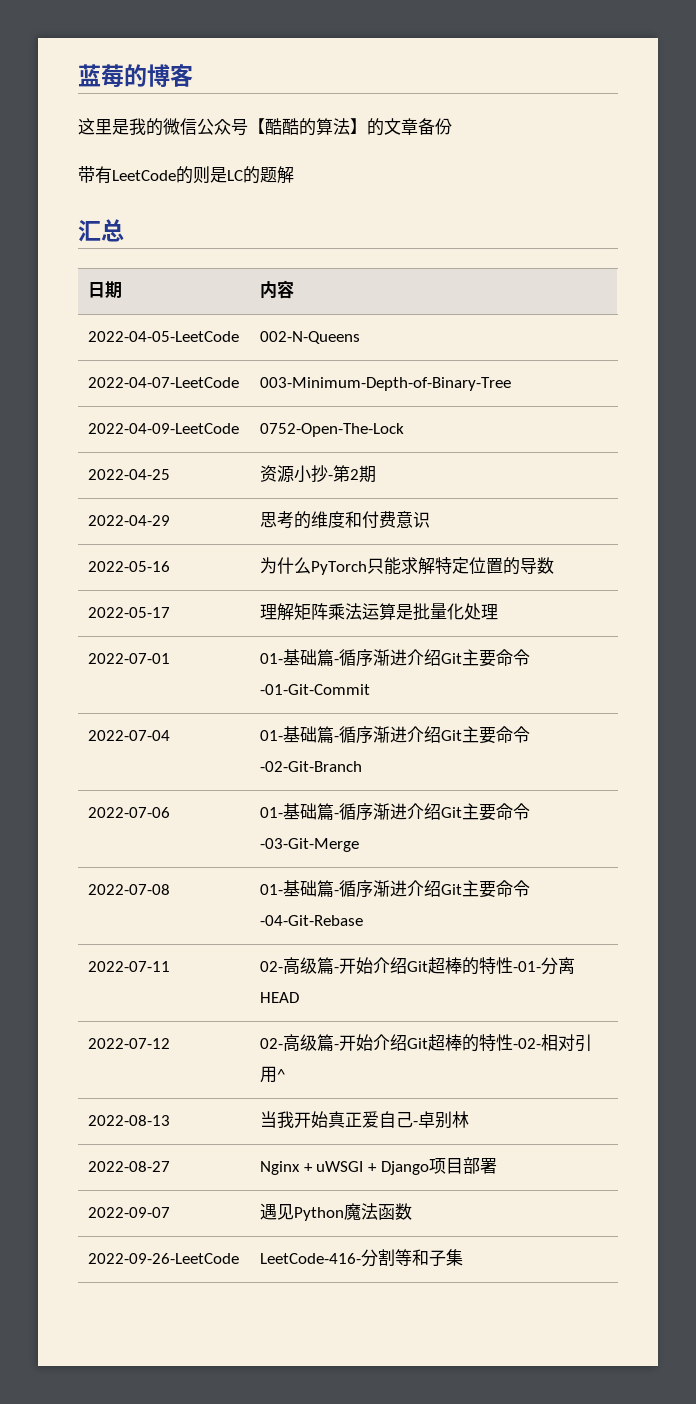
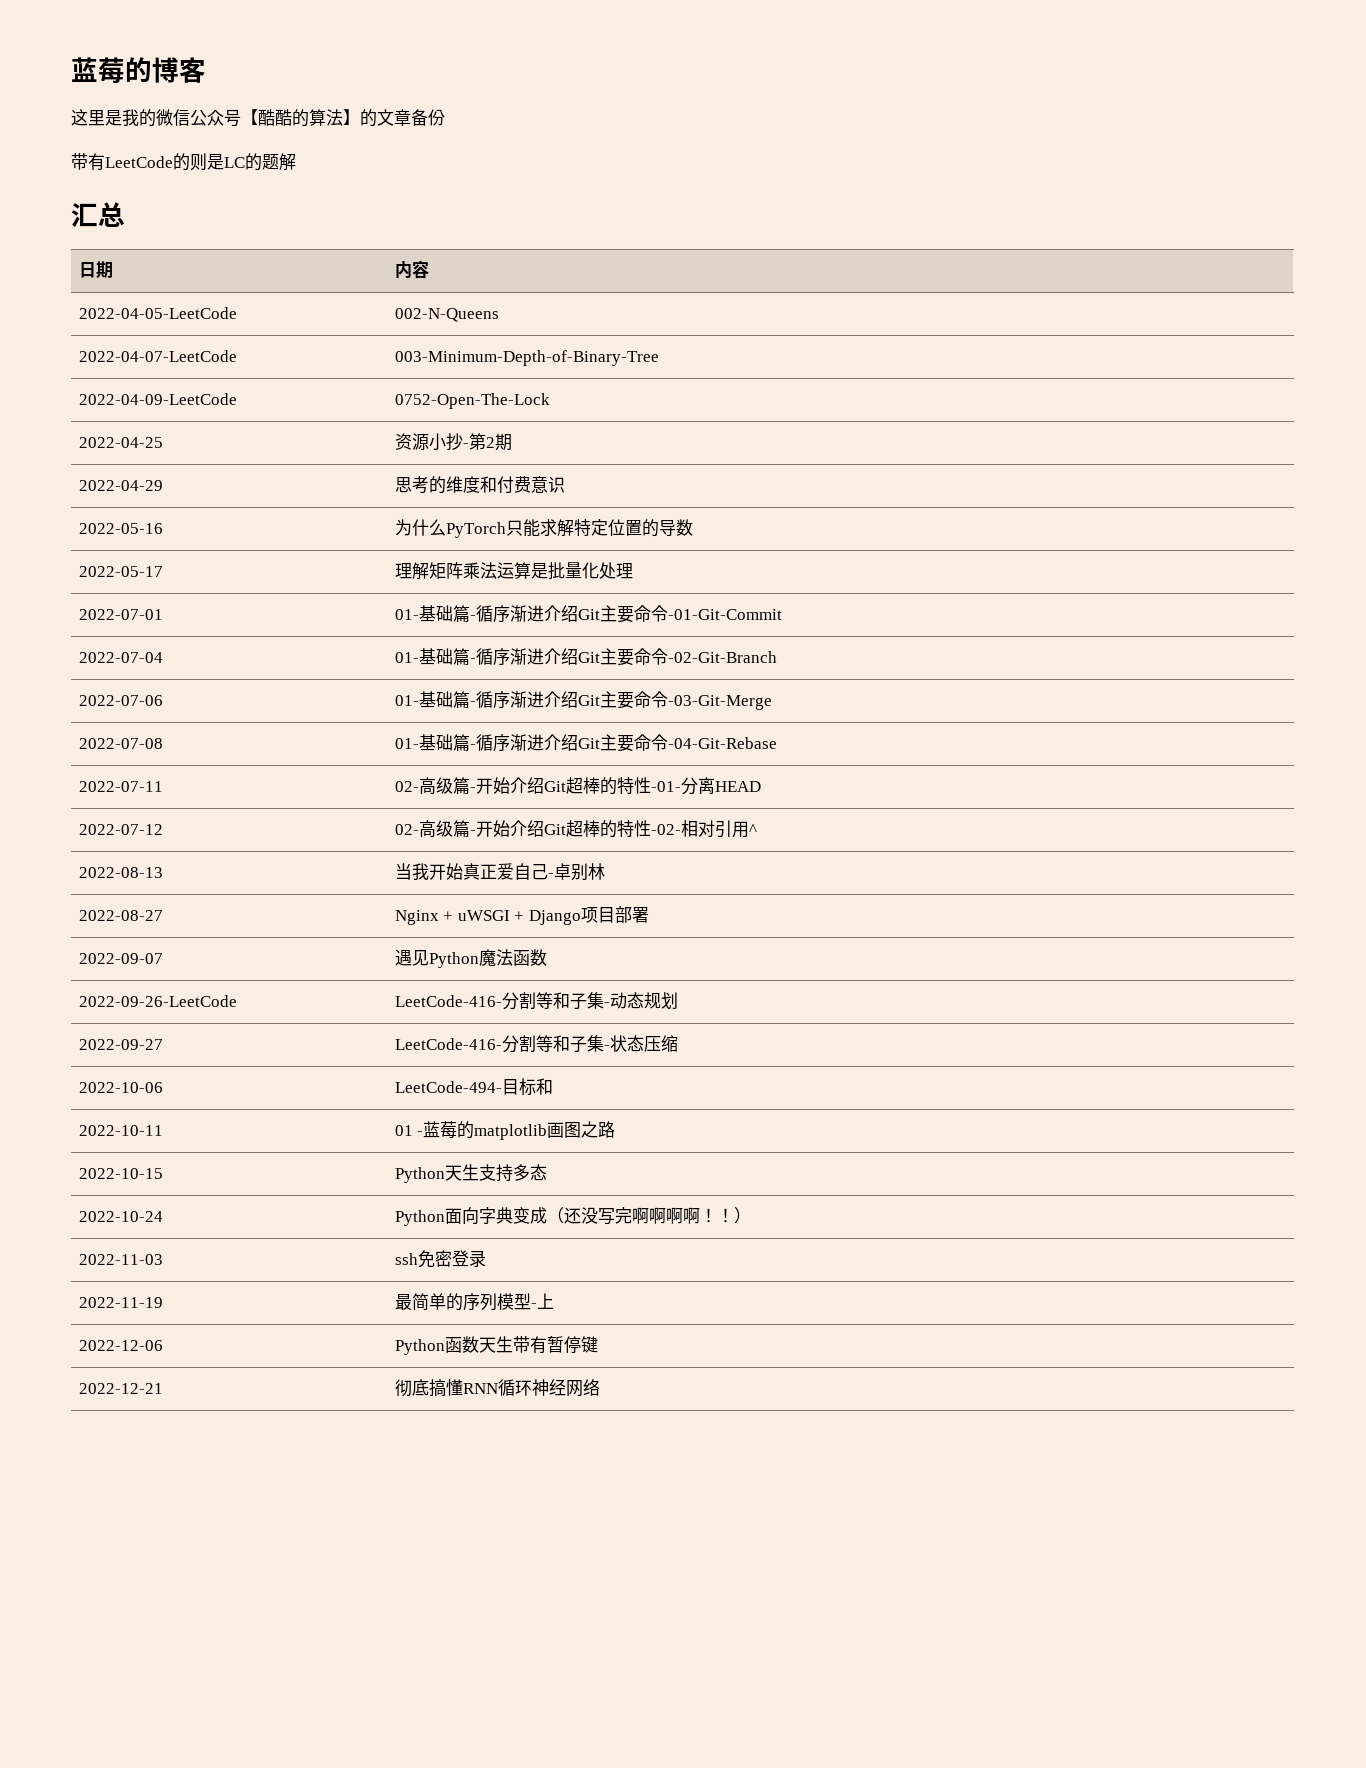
(464, 1257) none -> [603,992,678,1009] [78,1039,163,1050] [394,1035,678,1053] [78,1082,163,1093] [394,1078,553,1096] [78,1125,163,1136] [394,1121,616,1140] [78,1168,163,1179] [394,1164,547,1183] [78,1211,163,1222] [394,1207,751,1226] [78,1254,163,1265] [394,1250,486,1268] [78,1297,163,1308] [394,1293,554,1311] [78,1340,163,1351] [394,1336,598,1355] [78,1383,163,1394] [394,1379,600,1397] -动态规划 // 2022-09-27 | LeetCode-416-分割等和子集-状态压缩 // 2022-10-06 | LeetCode-494-目标和 // 2022-10-11 | 01 -蓝莓的matplotlib画图之路 // 2022-10-15 | Python天生支持多态 // 2022-10-24 | Python面向字典变成（还没写完啊啊啊啊！！） // 2022-11-03 | ssh免密登录 // 2022-11-19 | 最简单的序列模型-上 // 2022-12-06 | Python函数天生带有暂停键 // 2022-12-21 | 彻底搞懂RNN循环神经网络

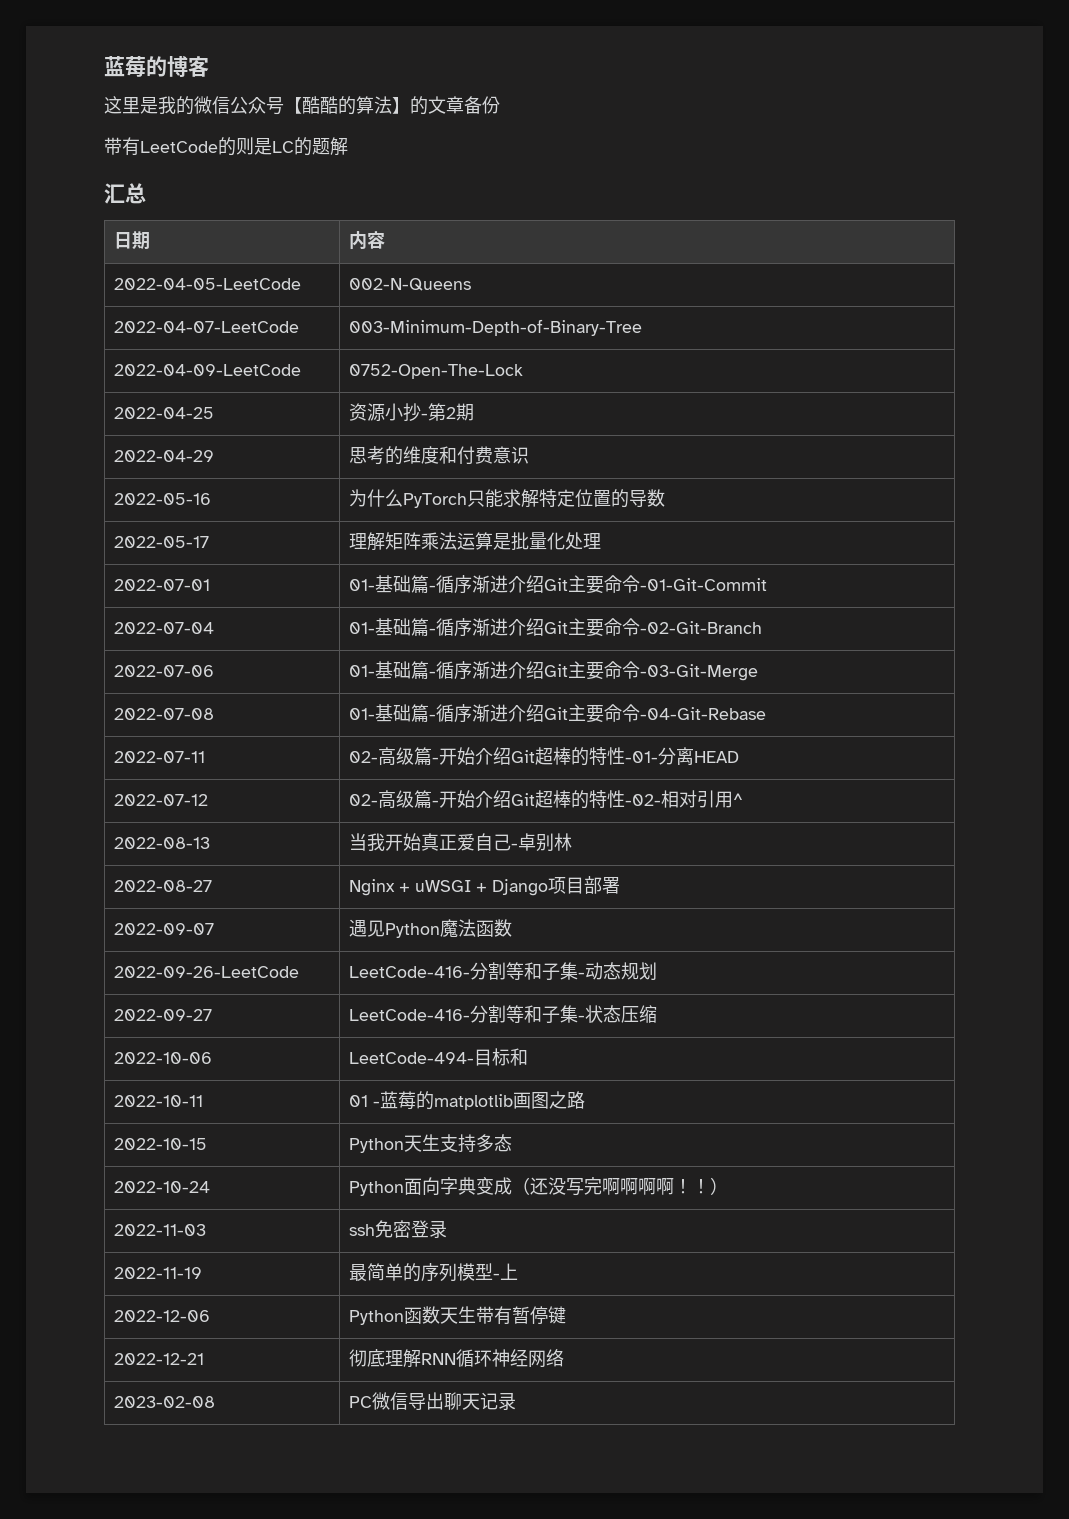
[428,1379,463,1397] 搞懂 -> [384,1349,421,1368] 理解
(600, 1387) none -> [113,1396,215,1408] [348,1392,516,1410] // 2023-02-08 | PC微信导出聊天记录

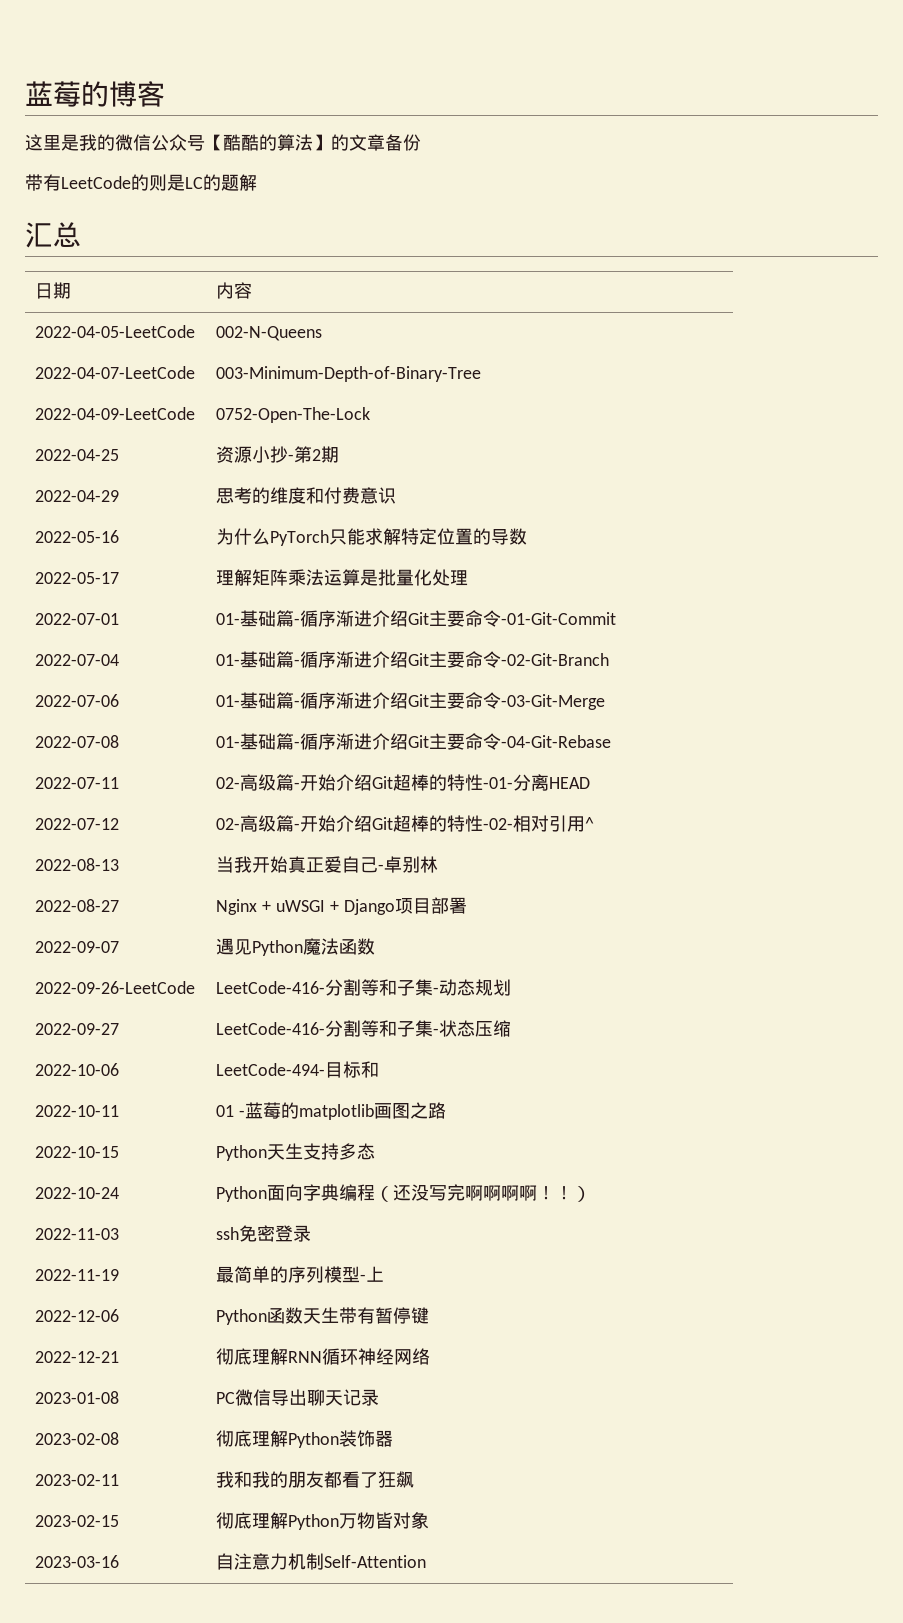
[475,1177,512,1195] 变成 -> [339,1184,376,1201] 编程
[113,1396,215,1408] 2023-02-08 -> [35,1391,120,1404] 2023-01-08
(516, 1401) none -> [35,1432,120,1445] [216,1430,394,1448] [35,1474,120,1486] [216,1471,415,1488] [35,1515,120,1527] [216,1512,430,1530] [35,1555,120,1568] [216,1553,427,1570] // 2023-02-08 | 彻底理解Python装饰器 // 2023-02-11 | 我和我的朋友都看了狂飙 // 2023-02-15 | 彻底理解Python万物皆对象 // 2023-03-16 | 自注意力机制Self-Attention

